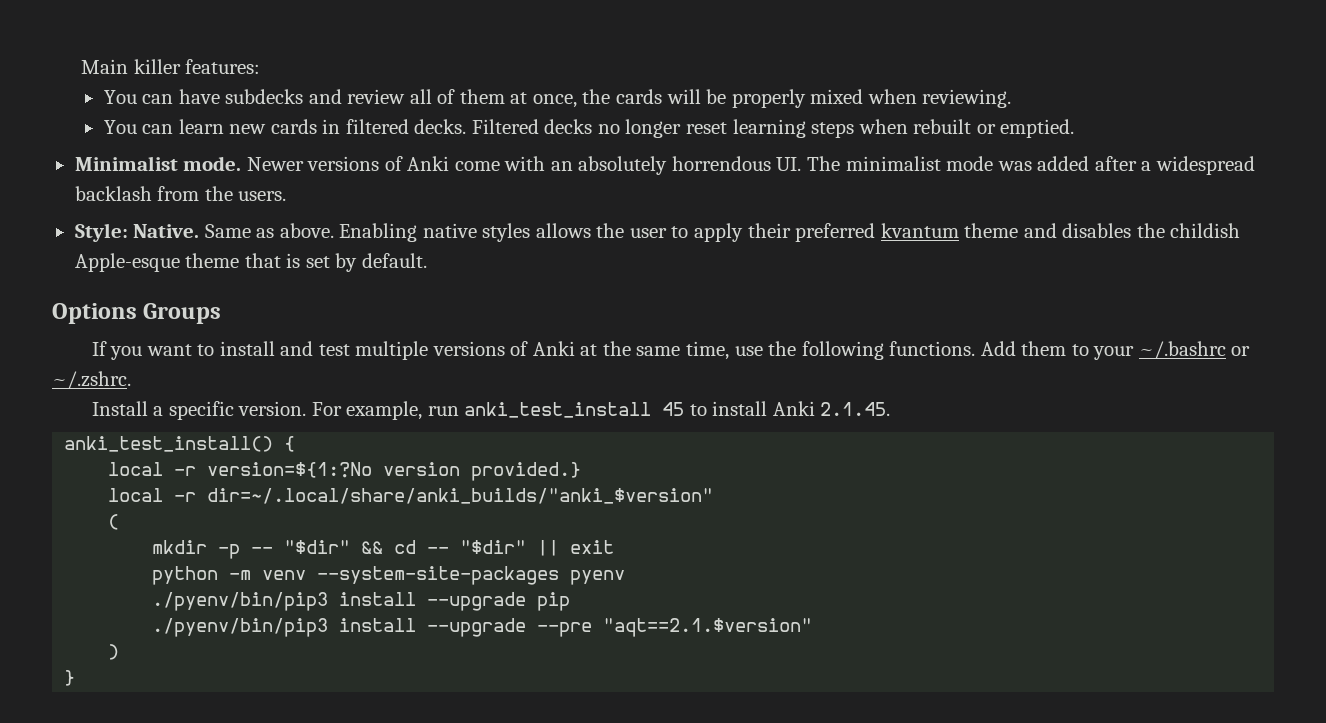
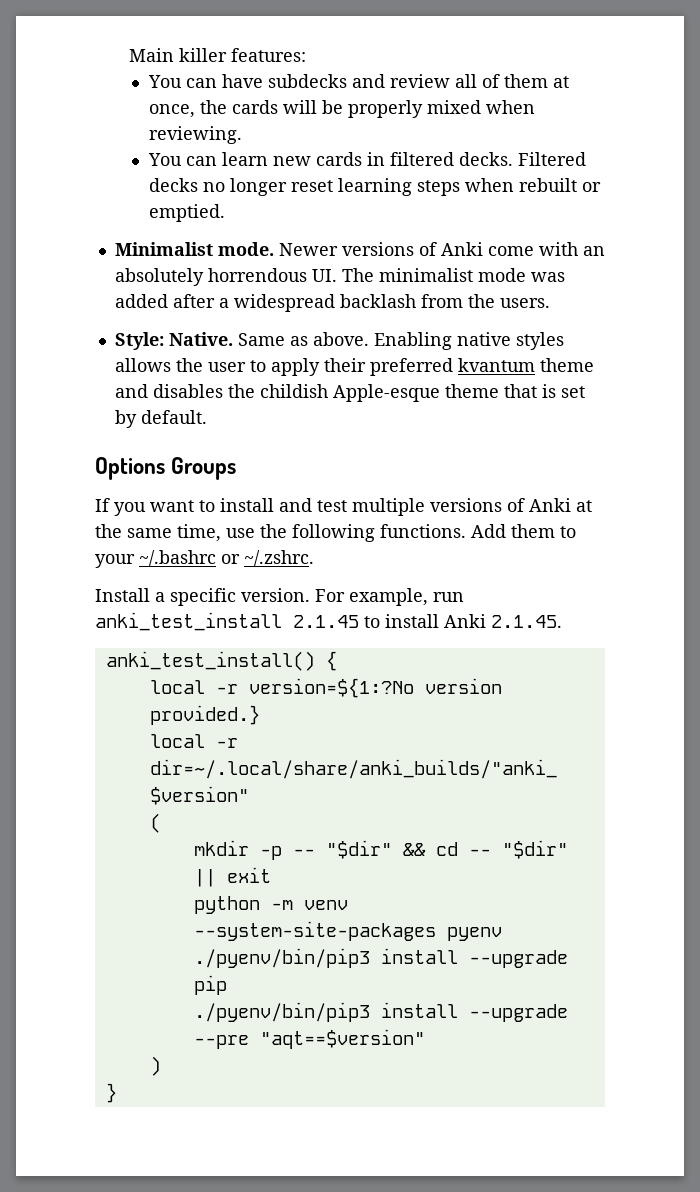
[662,402,685,416] 45 -> [293,615,359,628] 2.1.45
[603,618,813,637] "aqt==2.1.$version" -> [259,1029,425,1049] "aqt==$version"

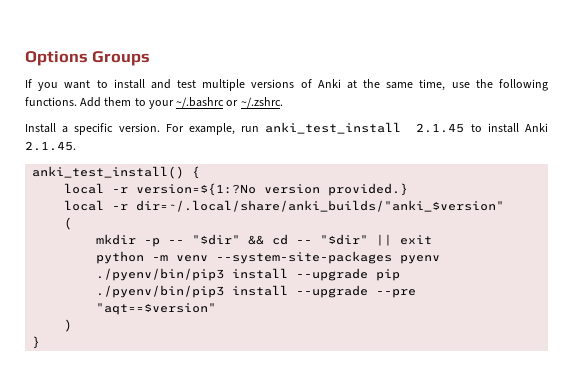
[128,48,306,62] [147,74,569,88] [148,100,535,118] [148,126,242,144] [147,152,586,166] [148,178,601,196] [148,204,225,222] [114,242,605,256] [114,268,565,286] [114,294,550,312] [114,332,564,350] [114,358,594,376] [114,384,585,402] [114,410,207,428] Main killer features: // You can have subdecks and review all of them at once, the cards will be properly mixed when reviewing. // You can learn new cards in filtered decks. Filtered decks no longer reset learning steps when rebuilt or emptied. // Minimalist mode. Newer versions of Anki come with an absolutely horrendous UI. The minimalist mode was added after a widespread backlash from the users. // Style: Native. Same as above. Enabling native styles allows the user to apply their preferred kvantum theme and disables the childish Apple-esque theme that is set by default. // -> (25, 58) none

